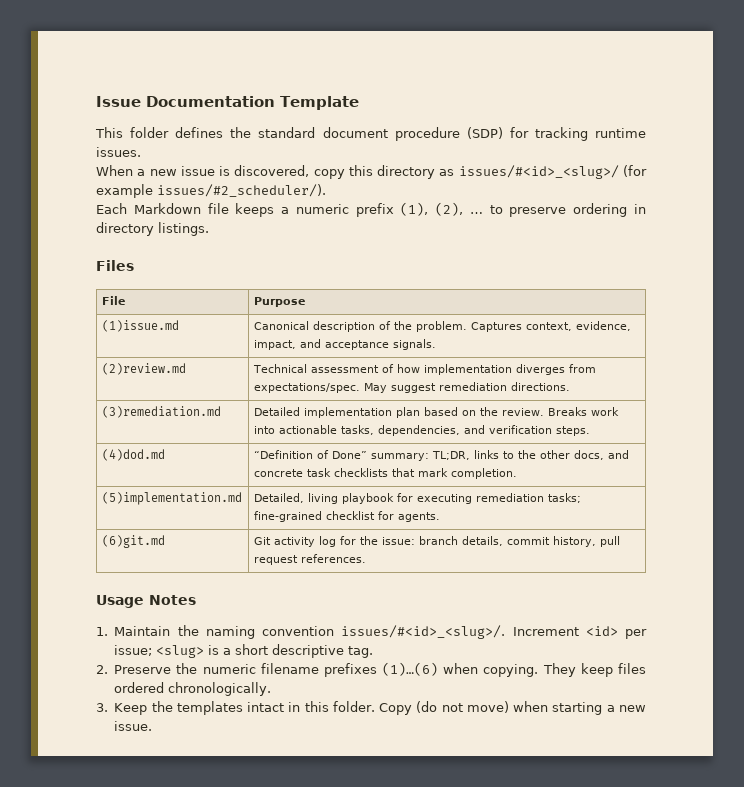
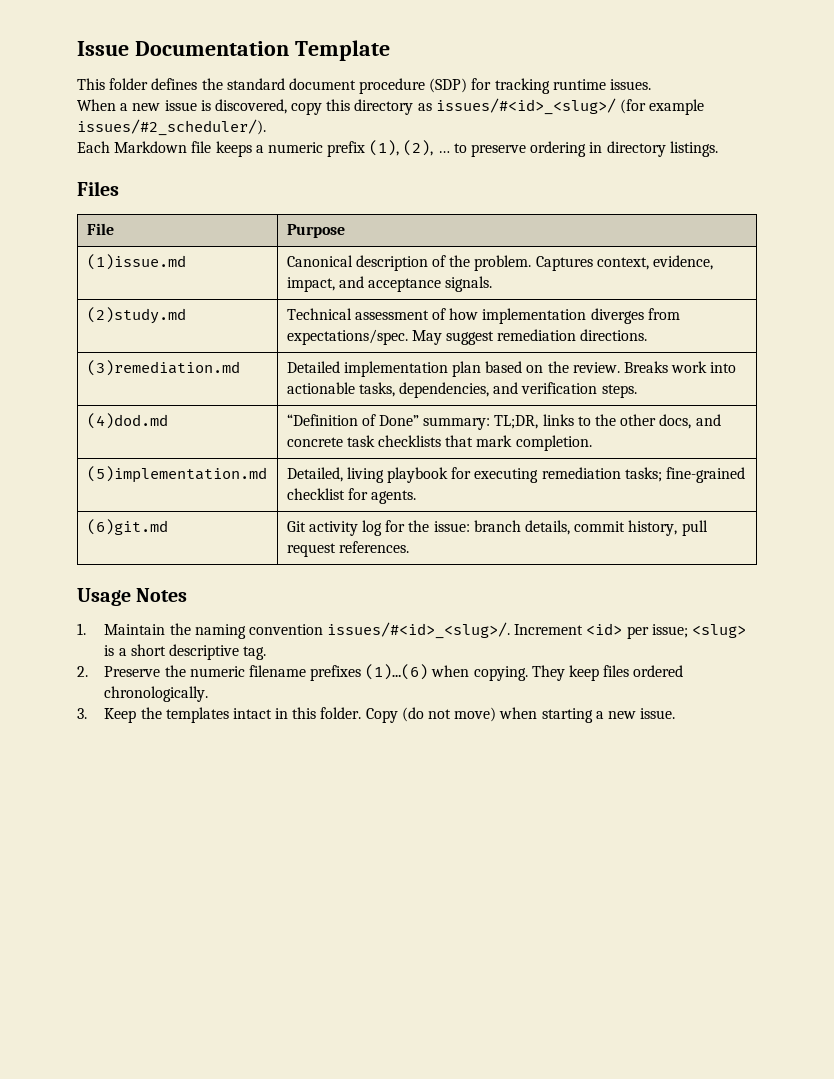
[101,363,186,375] (2)review.md -> [86,307,186,324] (2)study.md

